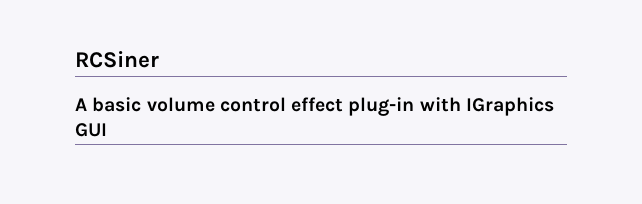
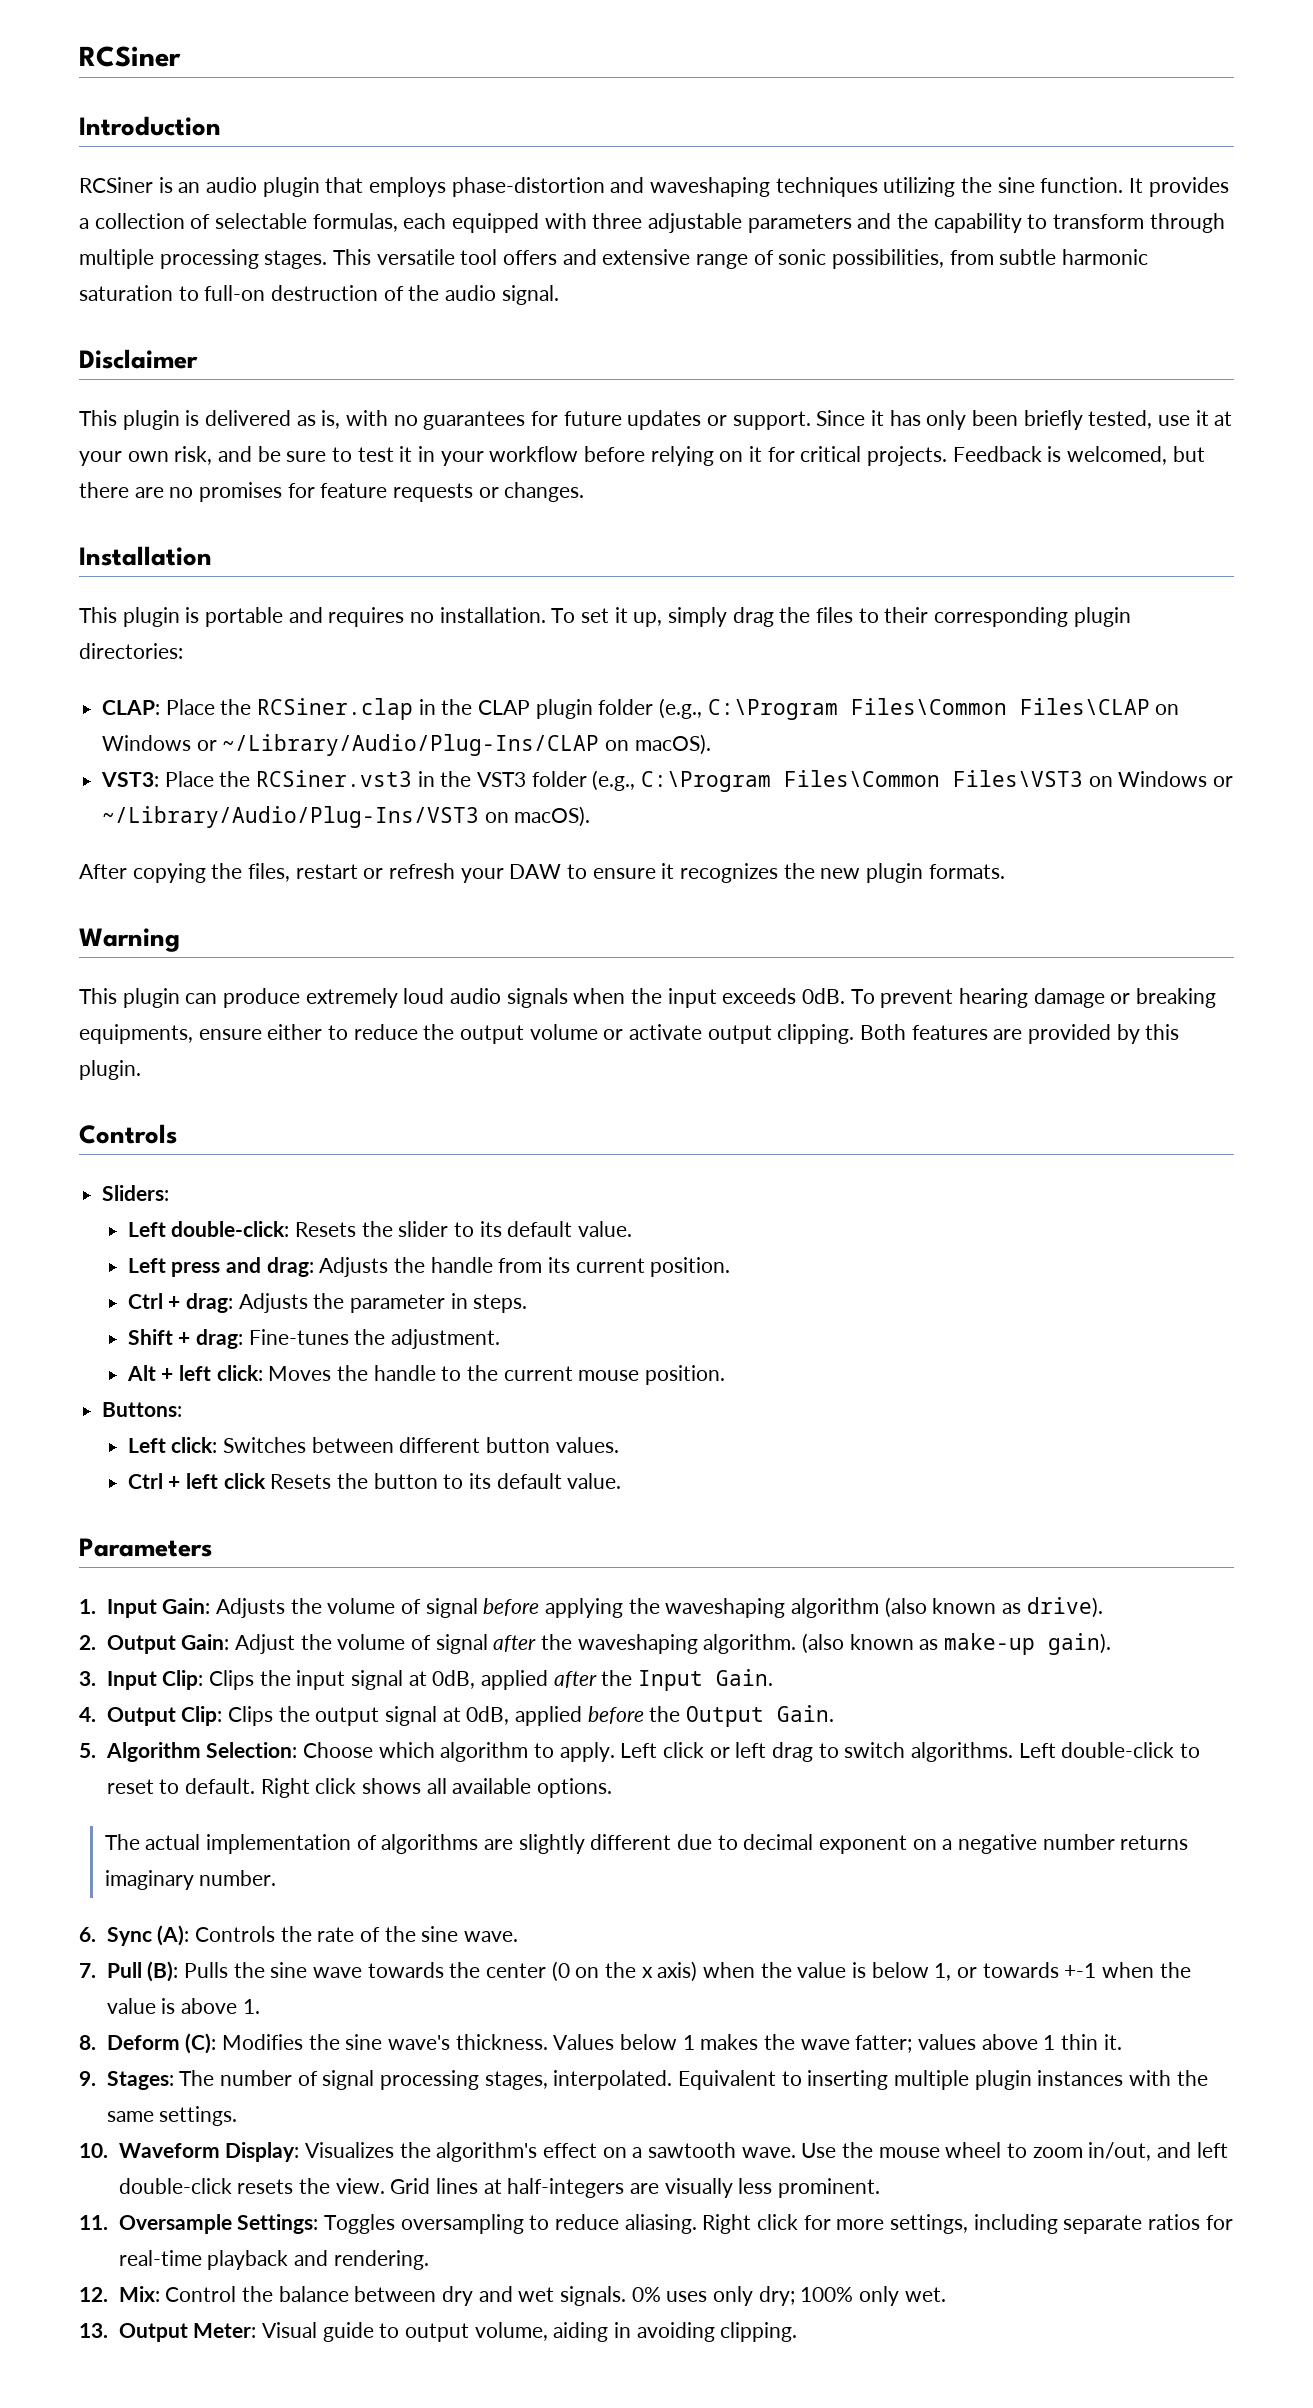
[75,97,554,116] [75,123,107,137] A basic volume control effect plug-in with IGraphics GUI -> [79,116,221,136] [79,177,1229,197] [79,213,1225,233] [79,249,1149,269] [79,285,559,305] [79,349,198,369] [79,410,1233,430] [79,446,1205,466] [79,482,585,502] [79,546,212,566] [79,607,1131,627] [79,643,183,659] [102,698,1180,720] [102,734,711,756] [101,770,1234,792] [102,806,591,828] [79,863,1005,883] [79,928,180,952] [79,988,1217,1008] [79,1024,1180,1044] [79,1060,141,1080] [79,1124,177,1144] [102,1185,170,1201] [127,1221,633,1237] [127,1257,731,1277] [127,1293,528,1313] [127,1329,501,1349] [126,1365,726,1385] [102,1402,183,1417] [127,1437,619,1453] [127,1473,622,1489] [79,1538,212,1557] [79,1597,1103,1618] [79,1633,1111,1655] [79,1669,773,1691] [79,1705,834,1727] [79,1742,1200,1762] [106,1778,612,1798] [104,1834,1189,1854] [104,1870,277,1890] [79,1925,518,1946] [79,1961,1191,1982] [106,1998,260,2014] [79,2033,1122,2054] [79,2070,1208,2090] [106,2106,238,2126] [79,2142,1228,2162] [118,2178,880,2198] [79,2214,1233,2234] [118,2250,429,2270] [79,2286,946,2306] [79,2322,798,2342] Introduction // RCSiner is an audio plugin that employs phase-distortion and waveshaping techniques utilizing the sine function. It provides a collection of selectable formulas, each equipped with three adjustable parameters and the capability to transform through multiple processing stages. This versatile tool offers and extensive range of sonic possibilities, from subtle harmonic saturation to full-on destruction of the audio signal. // Disclaimer // This plugin is delivered as is, with no guarantees for future updates or support. Since it has only been briefly tested, use it at your own risk, and be sure to test it in your workflow before relying on it for critical projects. Feedback is welcomed, but there are no promises for feature requests or changes. // Installation // This plugin is portable and requires no installation. To set it up, simply drag the files to their corresponding plugin directories: // CLAP: Place the RCSiner.clap in the CLAP plugin folder (e.g., C:\Program Files\Common Files\CLAP on Windows or ~/Library/Audio/Plug-Ins/CLAP on macOS). // VST3: Place the RCSiner.vst3 in the VST3 folder (e.g., C:\Program Files\Common Files\VST3 on Windows or ~/Library/Audio/Plug-Ins/VST3 on macOS). // After copying the files, restart or refresh your DAW to ensure it recognizes the new plugin formats. // Warning // This plugin can produce extremely loud audio signals when the input exceeds 0dB. To prevent hearing damage or breaking equipments, ensure either to reduce the output volume or activate output clipping. Both features are provided by this plugin. // Controls // Sliders: // Left double-click: Resets the slider to its default value. // Left press and drag: Adjusts the handle from its current position. // Ctrl + drag: Adjusts the parameter in steps. // Shift + drag: Fine-tunes the adjustment. // Alt + left click: Moves the handle to the current mouse position. // Buttons: // Left click: Switches between different button values. // Ctrl + left click Resets the button to its default value. // Parameters // 1. Input Gain: Adjusts the volume of signal before applying the waveshaping algorithm (also known as drive). // 2. Output Gain: Adjust the volume of signal after the waveshaping algorithm. (also known as make-up gain). // 3. Input Clip: Clips the input signal at 0dB, applied after the Input Gain. // 4. Output Clip: Clips the output signal at 0dB, applied before the Output Gain. // 5. Algorithm Selection: Choose which algorithm to apply. Left click or left drag to switch algorithms. Left double-click to reset to default. Right click shows all available options. // The actual implementation of algorithms are slightly different due to decimal exponent on a negative number returns imaginary number. // 6. Sync (A): Controls the rate of the sine wave. // 7. Pull (B): Pulls the sine wave towards the center (0 on the x axis) when the value is below 1, or towards +-1 when the value is above 1. // 8. Deform (C): Modifies the sine wave's thickness. Values below 1 makes the wave fatter; values above 1 thin it. // 9. Stages: The number of signal processing stages, interpolated. Equivalent to inserting multiple plugin instances with the same settings. // 10. Waveform Display: Visualizes the algorithm's effect on a sawtooth wave. Use the mouse wheel to zoom in/out, and left double-click resets the view. Grid lines at half-integers are visually less prominent. // 11. Oversample Settings: Toggles oversampling to reduce aliasing. Right click for more settings, including separate ratios for real-time playback and rendering. // 12. Mix: Control the balance between dry and wet signals. 0% uses only dry; 100% only wet. // 13. Output Meter: Visual guide to output volume, aiding in avoiding clipping.

